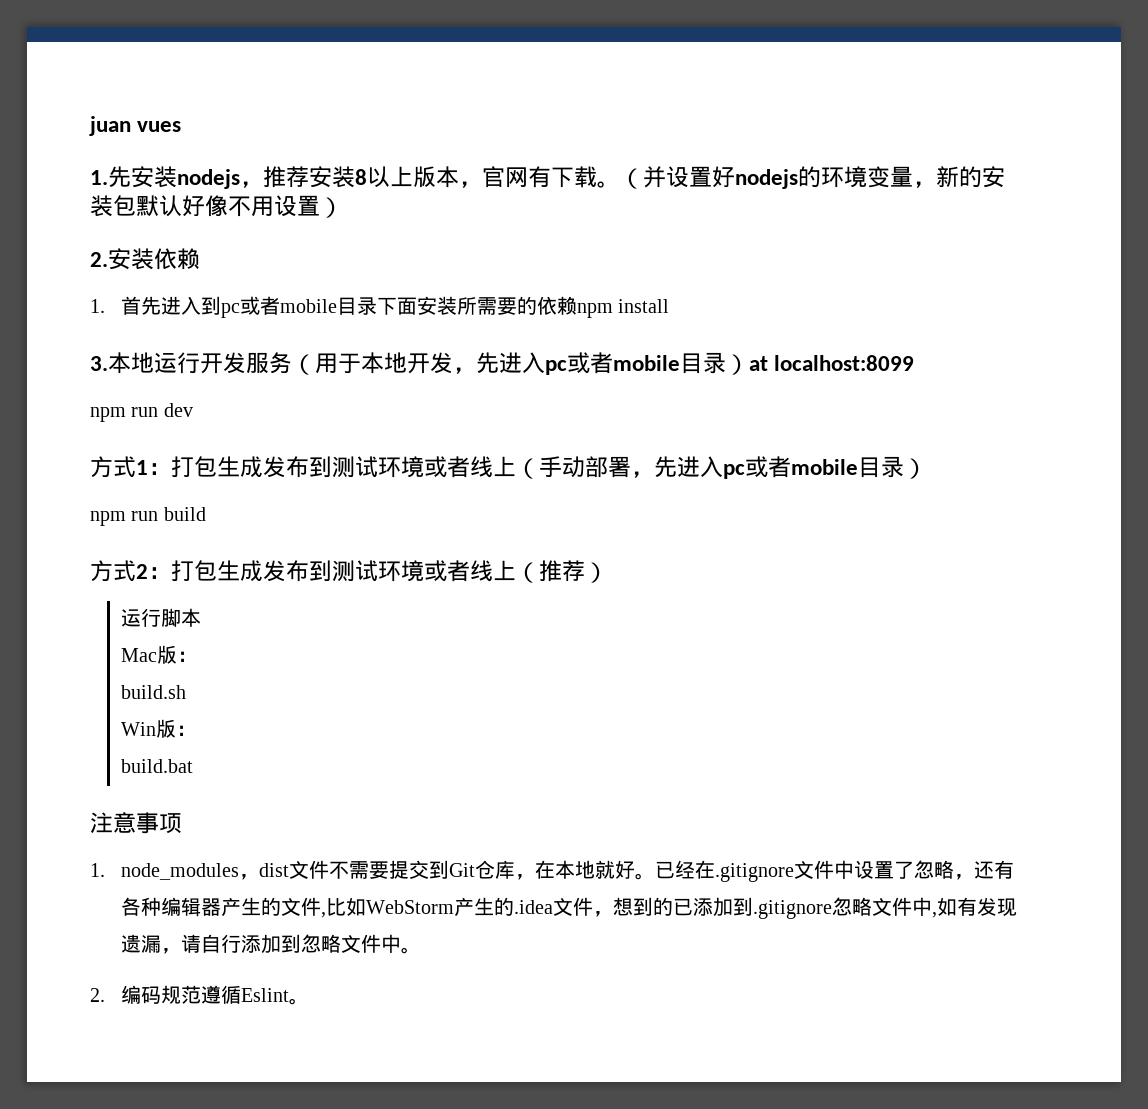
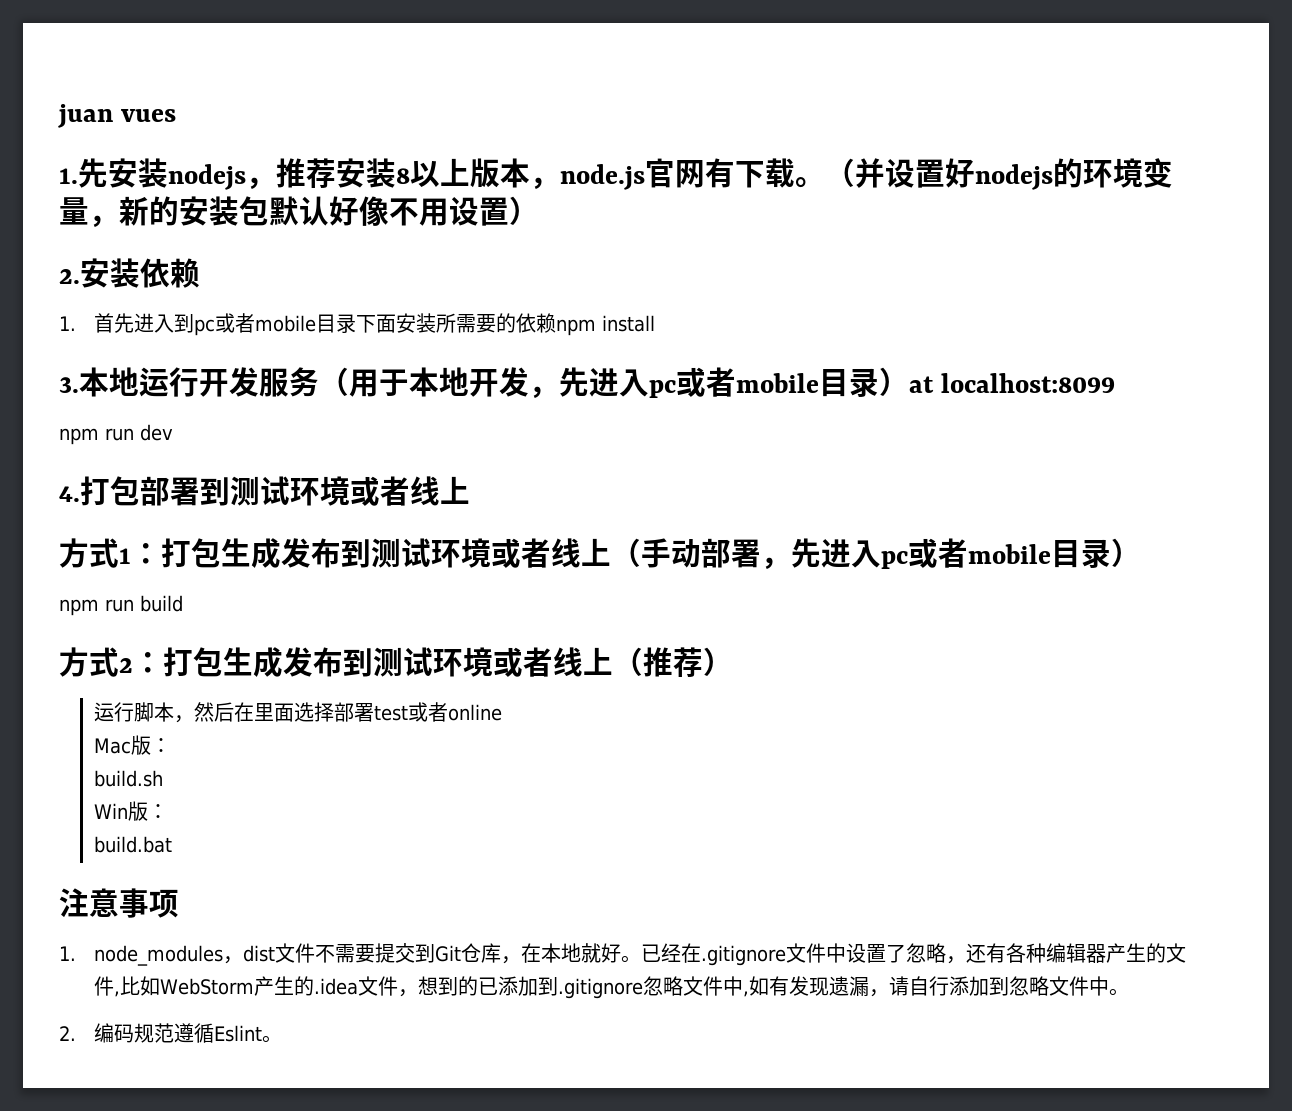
(482, 184) none -> [560,164,645,190] node.js
(193, 410) none -> [59,476,470,506] // 4.打包部署到测试环境或者线上
(201, 617) none -> [174,702,503,723] ，然后在里面选择部署test或者online

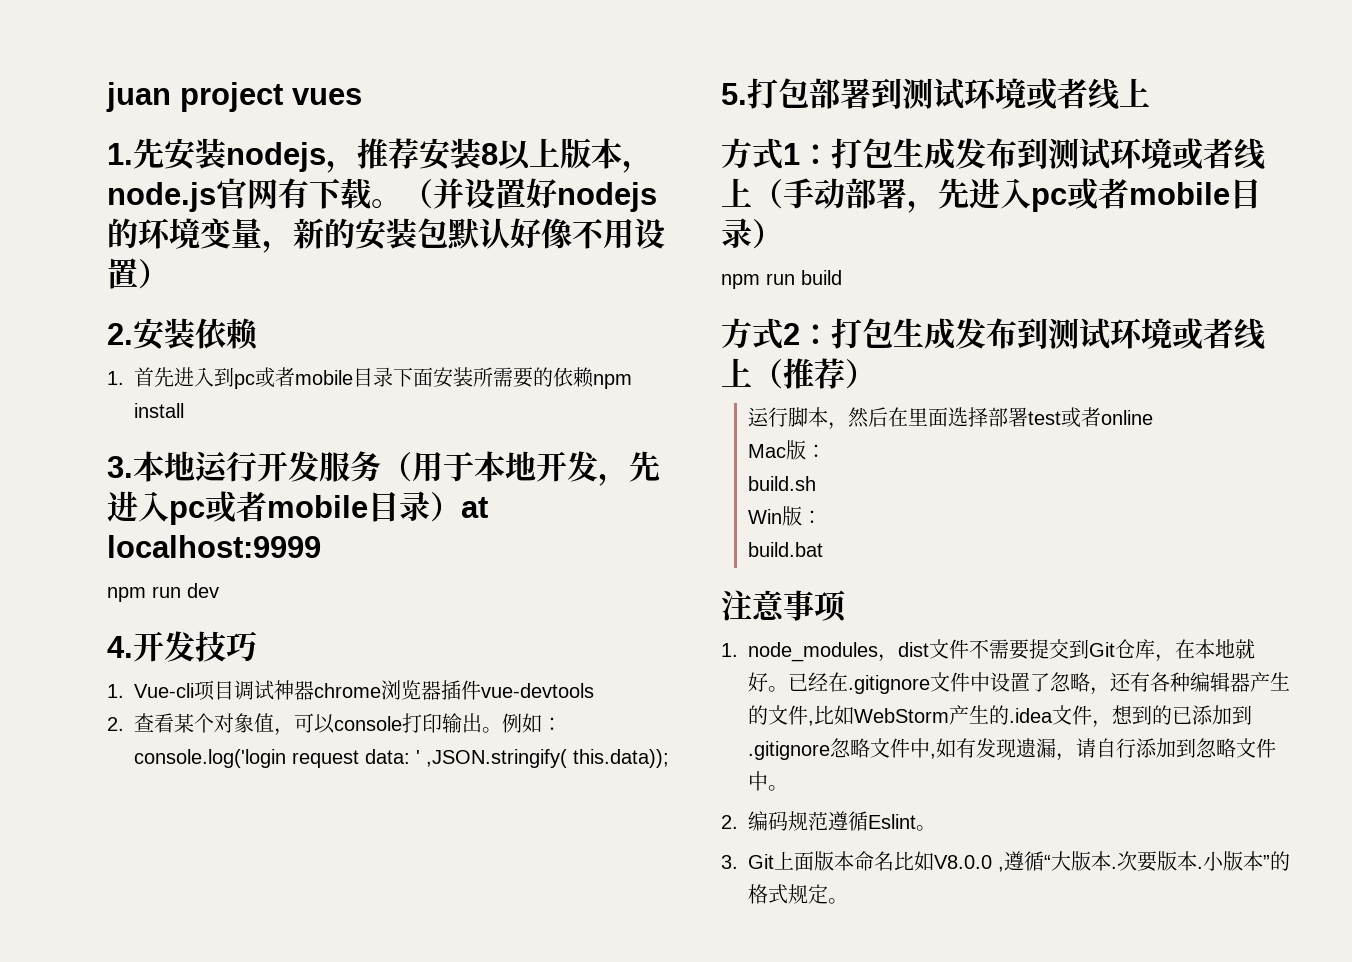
(113, 116) none -> [180,82,283,112] project
[940,373,1115,393] localhost:8099 -> [107,535,321,558] localhost:9999
(80, 494) none -> [133,631,257,662] [107,680,594,701] [107,713,562,736] [134,749,669,768] [721,83,747,105] 开发技巧 // 1. Vue-cli项目调试神器chrome浏览器插件vue-devtools // 2.查看某个对象值，可以console打印输出。例如：console.log('login request data: ' ,JSON.stringify( this.data)); // 5.
(283, 1039) none -> [721,851,1290,872] [748,884,848,904] // 3. Git上面版本命名比如V8.0.0 ,遵循“大版本.次要版本.小版本”的格式规定。

